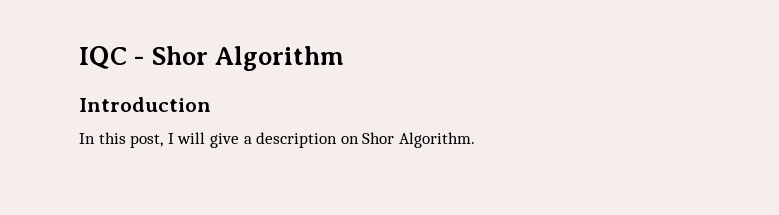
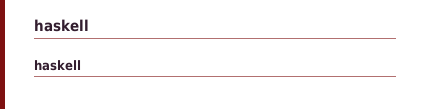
[79,46,345,71] [79,97,211,112] [79,132,475,148] IQC - Shor Algorithm // Introduction // In this post, I will give a description on Shor Algorithm. -> [34,19,89,32] [34,60,81,71] haskell // haskell

